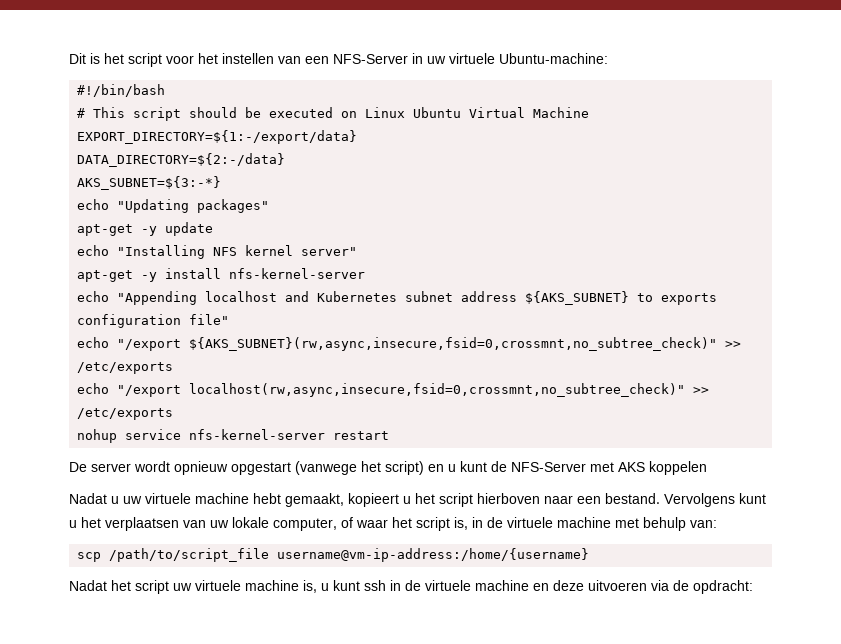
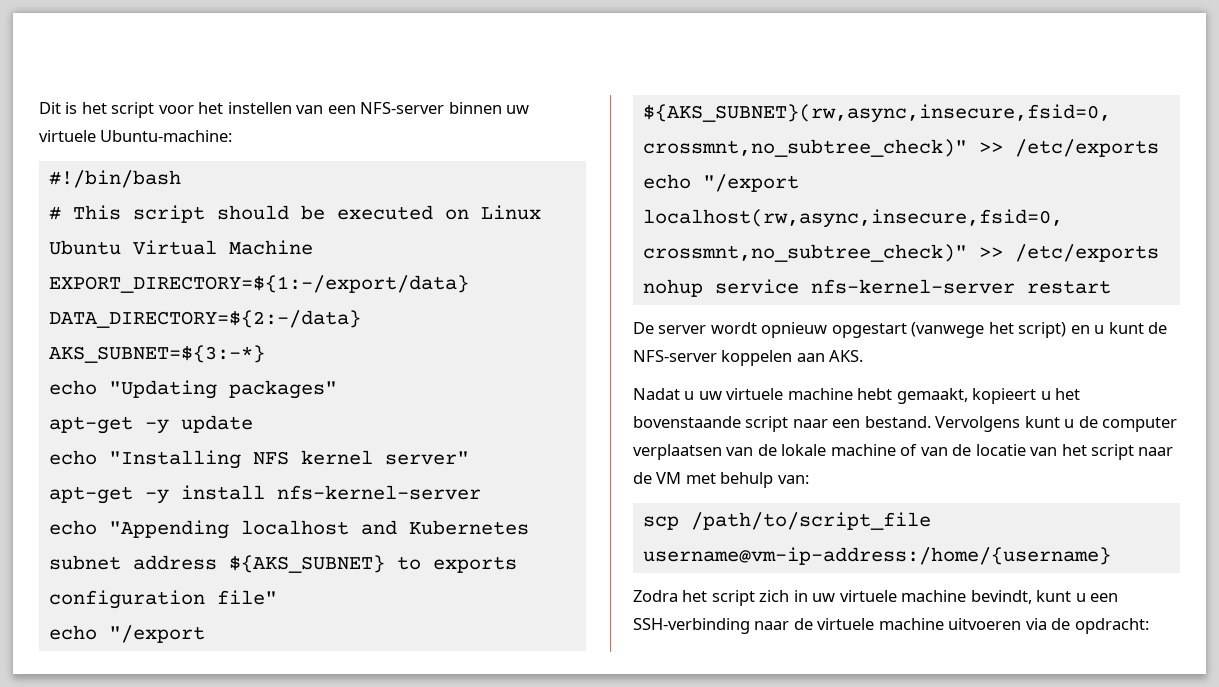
[333,53,423,64] NFS-Server in -> [360,102,502,114] NFS-server binnen
[511,462,645,472] NFS-Server met AKS -> [633,350,717,362] NFS-server
(707, 468) none -> [796,350,864,362] aan AKS.
[439,493,540,507] script hierboven -> [633,416,789,432] bovenstaande script
[81,517,611,531] het verplaatsen van uw lokale computer, of waar het script is, in de virtuele machine -> [1078,416,1178,432] [633,444,1174,460] [633,472,682,484] de computer verplaatsen van de lokale machine of van de locatie van het script naar de VM
[69,580,584,594] Nadat het script uw virtuele machine is, u kunt ssh in de virtuele machine en deze -> [633,590,1119,606] [633,618,944,634] Zodra het script zich in uw virtuele machine bevindt, kunt u een SSH-verbinding naar de virtuele machine

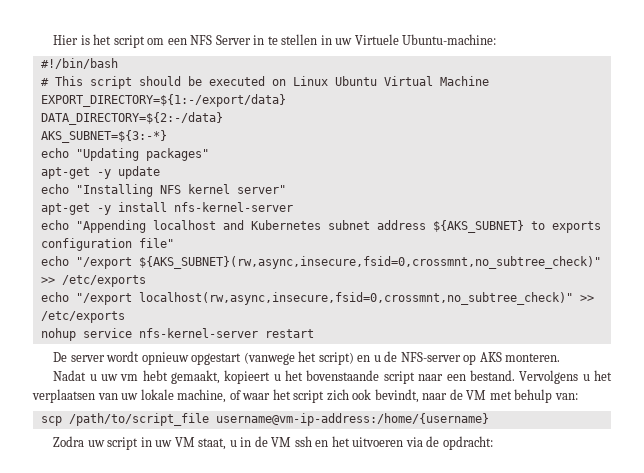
[39,102,61,114] Dit -> [53,35,79,45] Hier
[158,102,530,114] [39,130,96,142] voor het instellen van een NFS-server binnen uw virtuele -> [147,34,399,45] om een NFS Server in te stellen in uw Virtuele
[1108,322,1144,334] kunt -> (381, 358) none
[721,350,864,366] koppelen aan AKS. -> [463,352,561,365] op AKS monteren.
[726,388,853,400] virtuele machine -> [120,374,139,381] vm
[1024,416,1178,432] [633,444,1135,460] kunt u de computer verplaatsen van de lokale machine of van de locatie van het script -> [582,370,613,381] [32,389,419,403] u het verplaatsen van uw lokale machine, of waar het script zich ook bevindt,
[682,590,1119,606] [633,618,944,634] het script zich in uw virtuele machine bevindt, kunt u een SSH-verbinding naar de virtuele machine -> [87,436,350,450] uw script in uw VM staat, u in de VM ssh en het

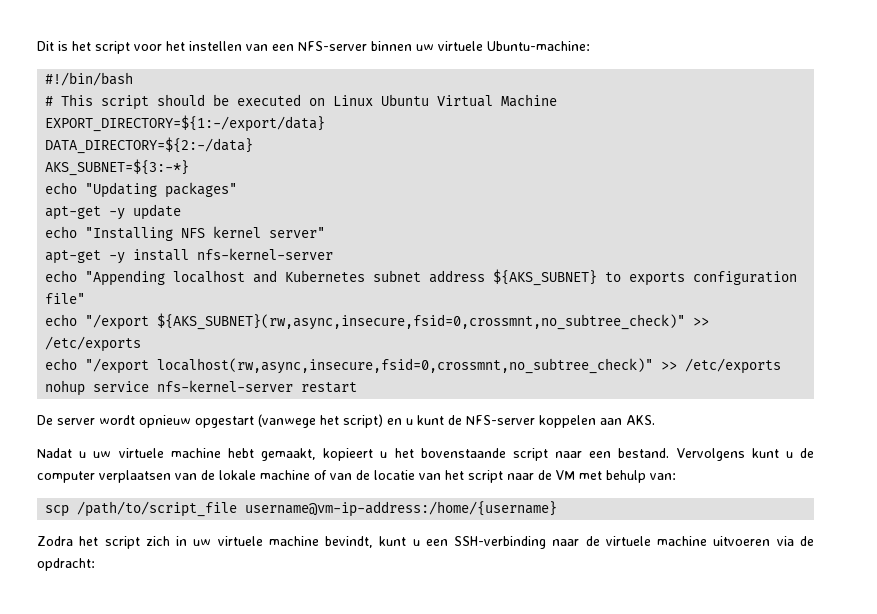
[53,35,79,45] Hier -> [37,41,54,51] Dit
[147,34,399,45] om een NFS Server in te stellen in uw Virtuele -> [134,41,483,51] voor het instellen van een NFS-server binnen uw virtuele
(381, 358) none -> [417,415,444,425] kunt
[463,352,561,365] op AKS monteren. -> [539,415,655,428] koppelen aan AKS.
[120,374,139,381] vm -> [118,448,221,458] virtuele machine
[582,370,613,381] [32,389,419,403] u het verplaatsen van uw lokale machine, of waar het script zich ook bevindt, -> [751,448,814,458] [37,470,503,483] kunt u de computer verplaatsen van de lokale machine of van de locatie van het script
[87,436,350,450] uw script in uw VM staat, u in de VM ssh en het -> [79,536,708,549] het script zich in uw virtuele machine bevindt, kunt u een SSH-verbinding naar de virtuele machine

